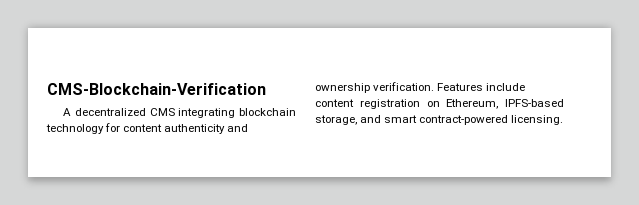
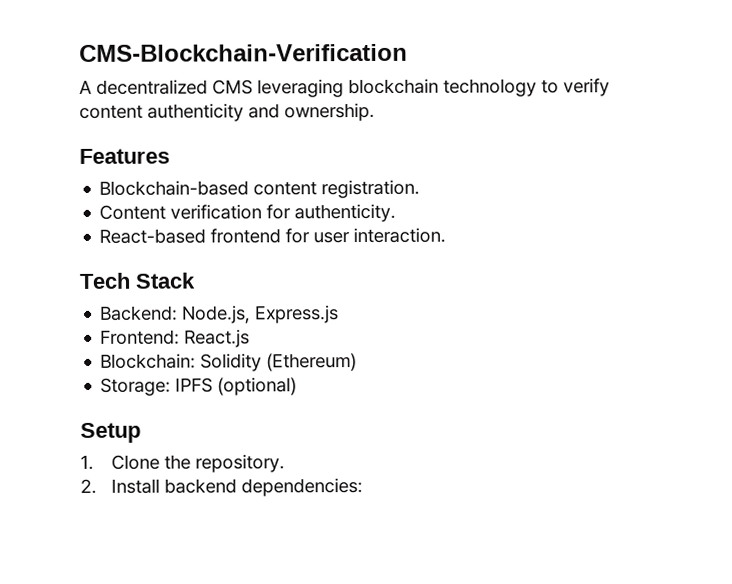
[178,108,236,118] integrating -> [257,79,344,98] leveraging
[105,123,121,132] for -> [541,78,610,97] to verify
[315,82,435,93] ownership verification. -> [284,102,375,122] ownership. //
[486,83,526,91] [315,99,564,109] [315,115,564,125] include content registration on Ethereum, IPFS-based storage, and smart contract-powered licensing. -> [99,179,421,199] [99,203,397,223] [99,227,447,244] [79,272,195,289] [100,305,340,324] [100,329,251,348] [100,353,358,372] [100,377,298,396] [80,422,141,443] [80,454,285,473] [80,478,363,497] // Blockchain-based content registration. // Content verification for authenticity. // React-based frontend for user interaction. // Tech Stack // Backend: Node.js, Express.js // Frontend: React.js // Blockchain: Solidity (Ethereum) // Storage: IPFS (optional) // Setup // 1. Clone the repository. // 2. Install backend dependencies:

